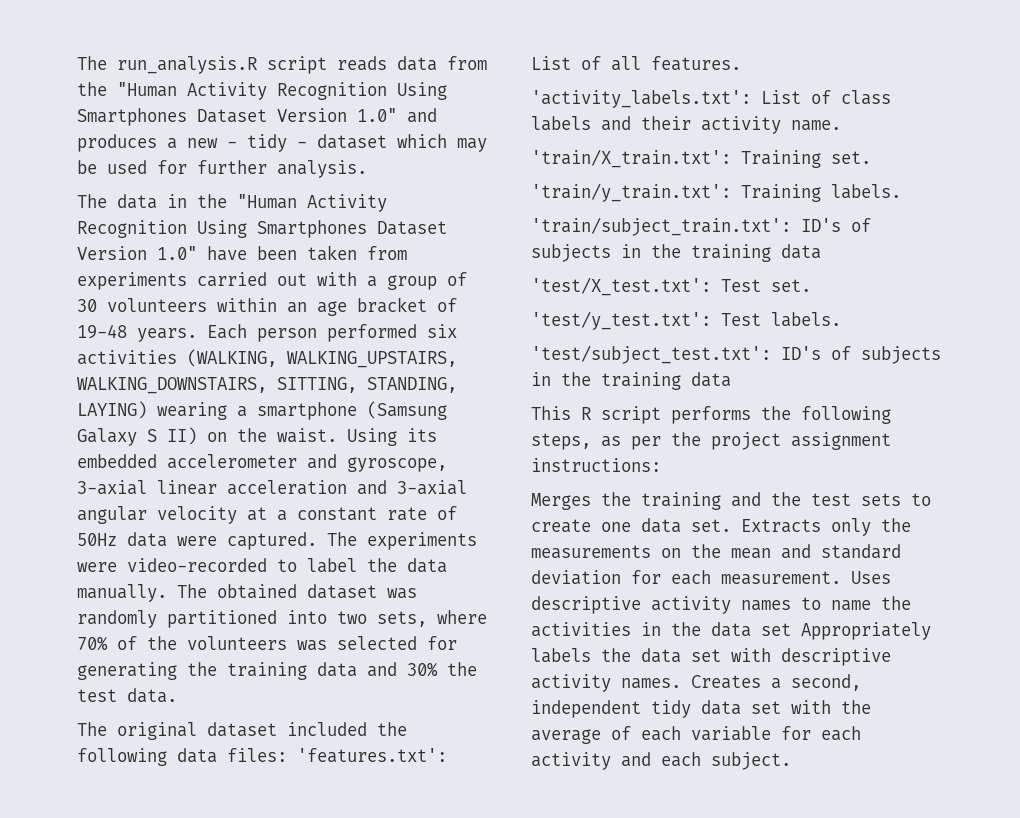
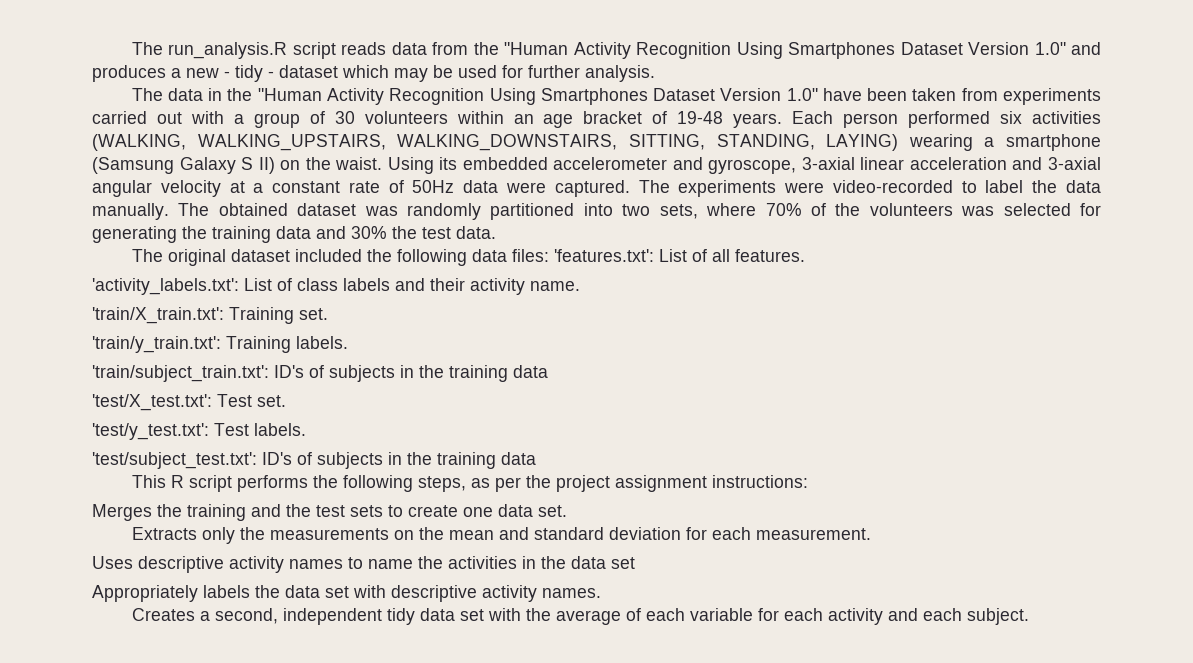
(731, 525) none -> (567, 511) //
(841, 578) none -> (871, 534) //
(791, 629) none -> (635, 563) //
(681, 683) none -> (601, 593) //

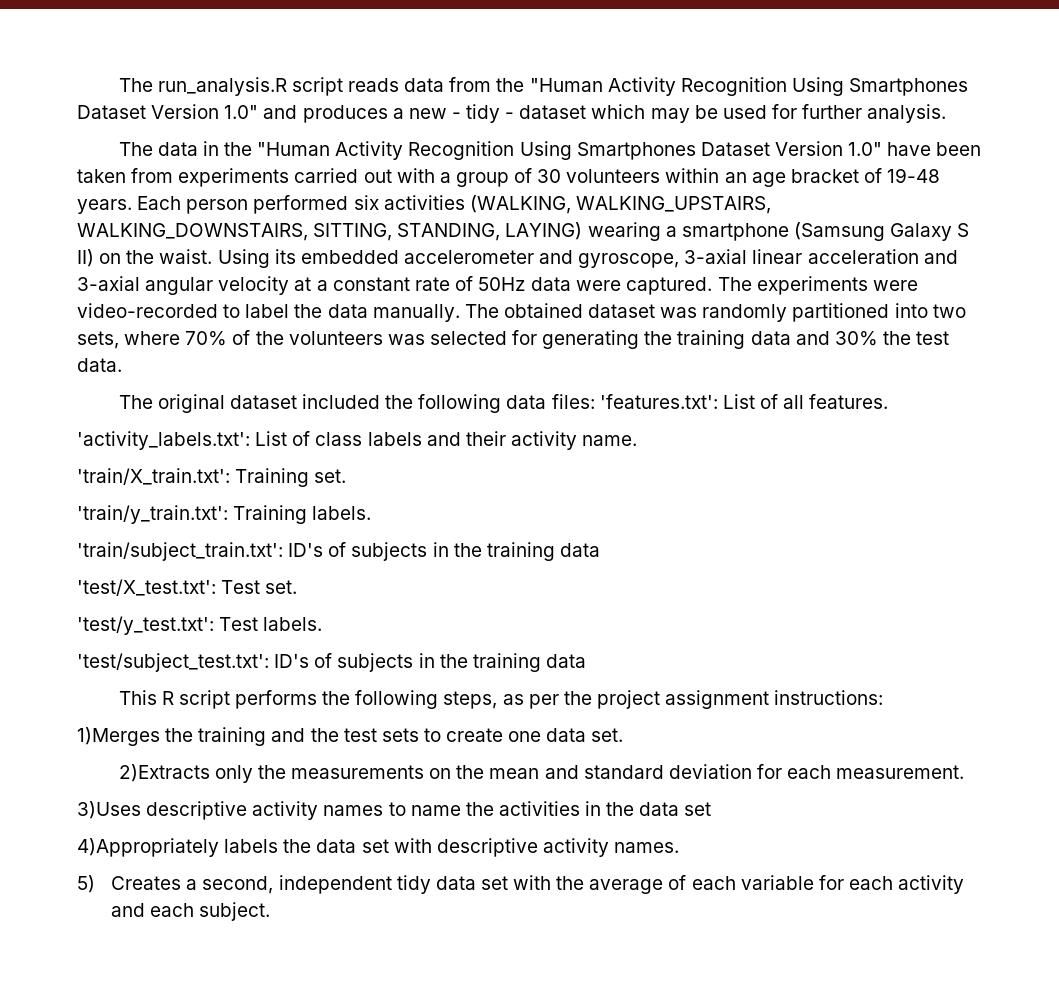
[92,504,152,521] Merges -> [77,727,160,746] 1)Merges
[131,527,197,540] Extracts -> [118,764,210,782] 2)Extracts
[92,556,133,569] Uses -> [77,801,141,819] 3)Uses
[92,585,198,602] Appropriately -> [77,838,219,857] 4)Appropriately
(601, 593) none -> [77,875,95,893] 5)

